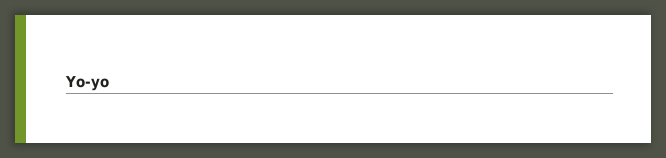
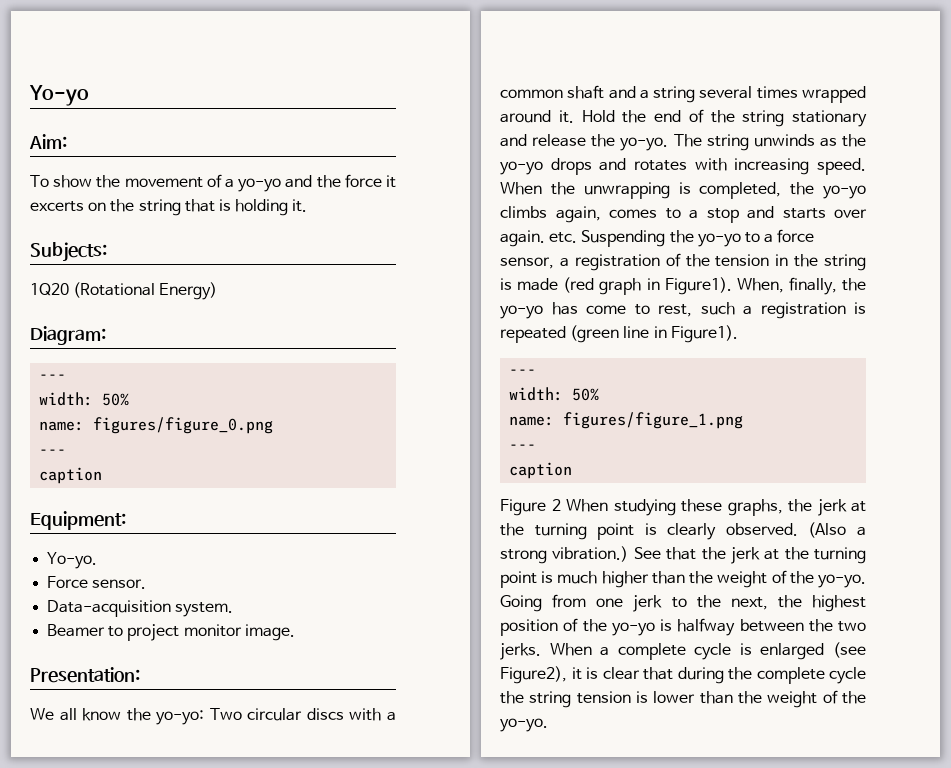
(109, 83) none -> [29,134,67,149] [30,174,396,192] [30,199,308,216] [30,242,107,262] [30,282,218,300] [30,326,106,345] [39,374,67,380] [39,392,130,406] [39,417,274,434] [39,449,67,455] [39,467,103,484] [30,511,126,530] [47,552,98,569] [47,576,147,589] [47,600,234,617] [47,624,295,641] [30,667,140,683] [30,708,397,725] [500,85,866,103] [500,109,867,127] [500,134,866,151] [500,158,866,175] [500,182,866,199] [500,206,867,223] [500,229,815,247] [500,253,866,271] [500,277,866,295] [500,302,866,319] [500,325,738,343] [509,369,537,375] [509,387,600,401] [509,412,744,429] [509,444,537,450] [509,462,573,479] [500,499,866,516] [500,522,866,540] [500,546,866,564] [500,570,866,588] [500,594,866,612] [500,618,866,636] [500,642,866,660] [500,666,866,684] [500,690,866,708] [500,718,548,732] // Aim: // To show the movement of a yo-yo and the force it excerts on the string that is holding it. // Subjects: // 1Q20 (Rotational Energy) // Diagram: // --- // width: 50% // name: figures/figure_0.png // --- // caption // Equipment: // Yo-yo. // Force sensor. // Data-acquisition system. // Beamer to project monitor image. // Presentation: // We all know the yo-yo: Two circular discs with a common shaft and a string several times wrapped around it. Hold the end of the string stationary and release the yo-yo. The string unwinds as the yo-yo drops and rotates with increasing speed. When the unwrapping is completed, the yo-yo climbs again, comes to a stop and starts over again. etc. Suspending the yo-yo to a force sensor, a registration of the tension in the string is made (red graph in Figure1). When, finally, the yo-yo has come to rest, such a registration is repeated (green line in Figure1). // --- // width: 50% // name: figures/figure_1.png // --- // caption // Figure 2 When studying these graphs, the jerk at the turning point is clearly observed. (Also a strong vibration.) See that the jerk at the turning point is much higher than the weight of the yo-yo. Going from one jerk to the next, the highest position of the yo-yo is halfway between the two jerks. When a complete cycle is enlarged (see Figure2), it is clear that during the complete cycle the string tension is lower than the weight of the yo-yo.

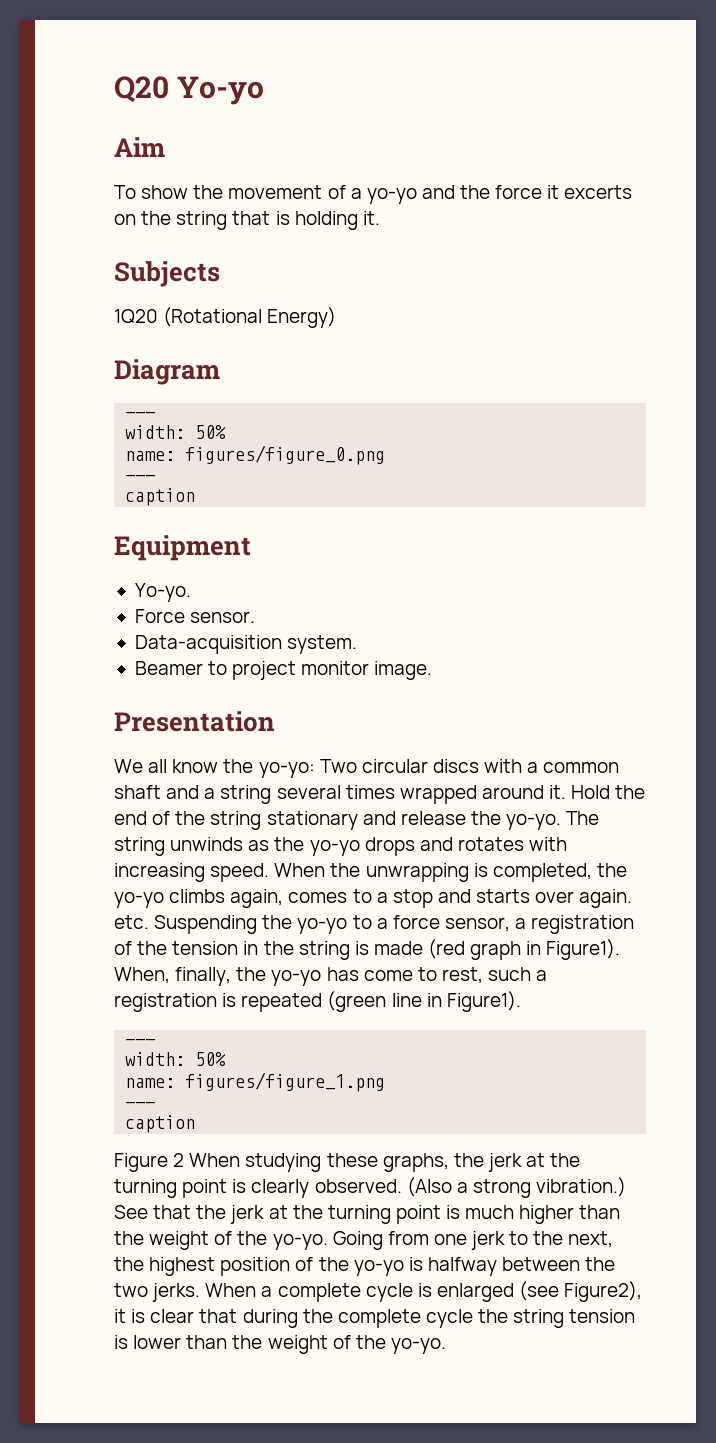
(29, 95) none -> [114,76,169,103] Q20
[29,134,67,149] Aim: -> [114,137,165,157] Aim
[30,242,107,262] Subjects: -> [114,261,220,287] Subjects
[30,326,106,345] Diagram: -> [114,359,220,385] Diagram
[30,511,126,530] Equipment: -> [114,535,251,561] Equipment
[30,667,140,683] Presentation: -> [114,711,275,732] Presentation

